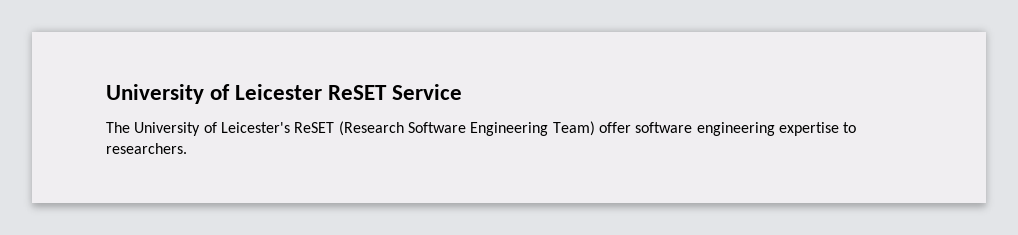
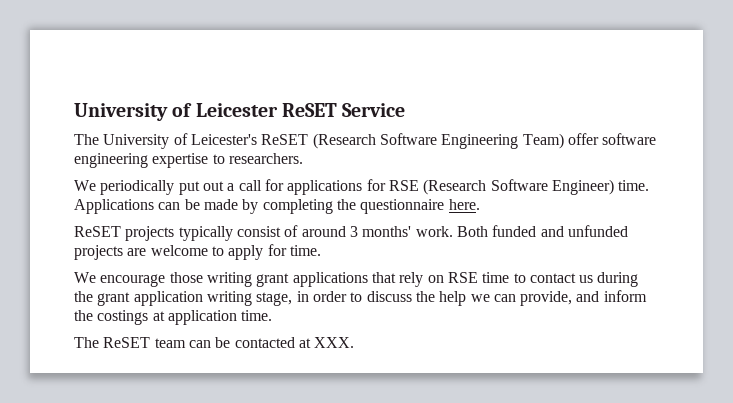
(187, 148) none -> [74,179,650,195] [74,199,480,214] [74,225,628,241] [74,244,321,260] [74,272,639,287] [74,290,647,306] [74,310,273,325] [74,337,355,348] // We periodically put out a call for applications for RSE (Research Software Engineer) time. Applications can be made by completing the questionnaire here. // ReSET projects typically consist of around 3 months' work. Both funded and unfunded projects are welcome to apply for time. // We encourage those writing grant applications that rely on RSE time to contact us during the grant application writing stage, in order to discuss the help we can provide, and inform the costings at application time. // The ReSET team can be contacted at XXX.

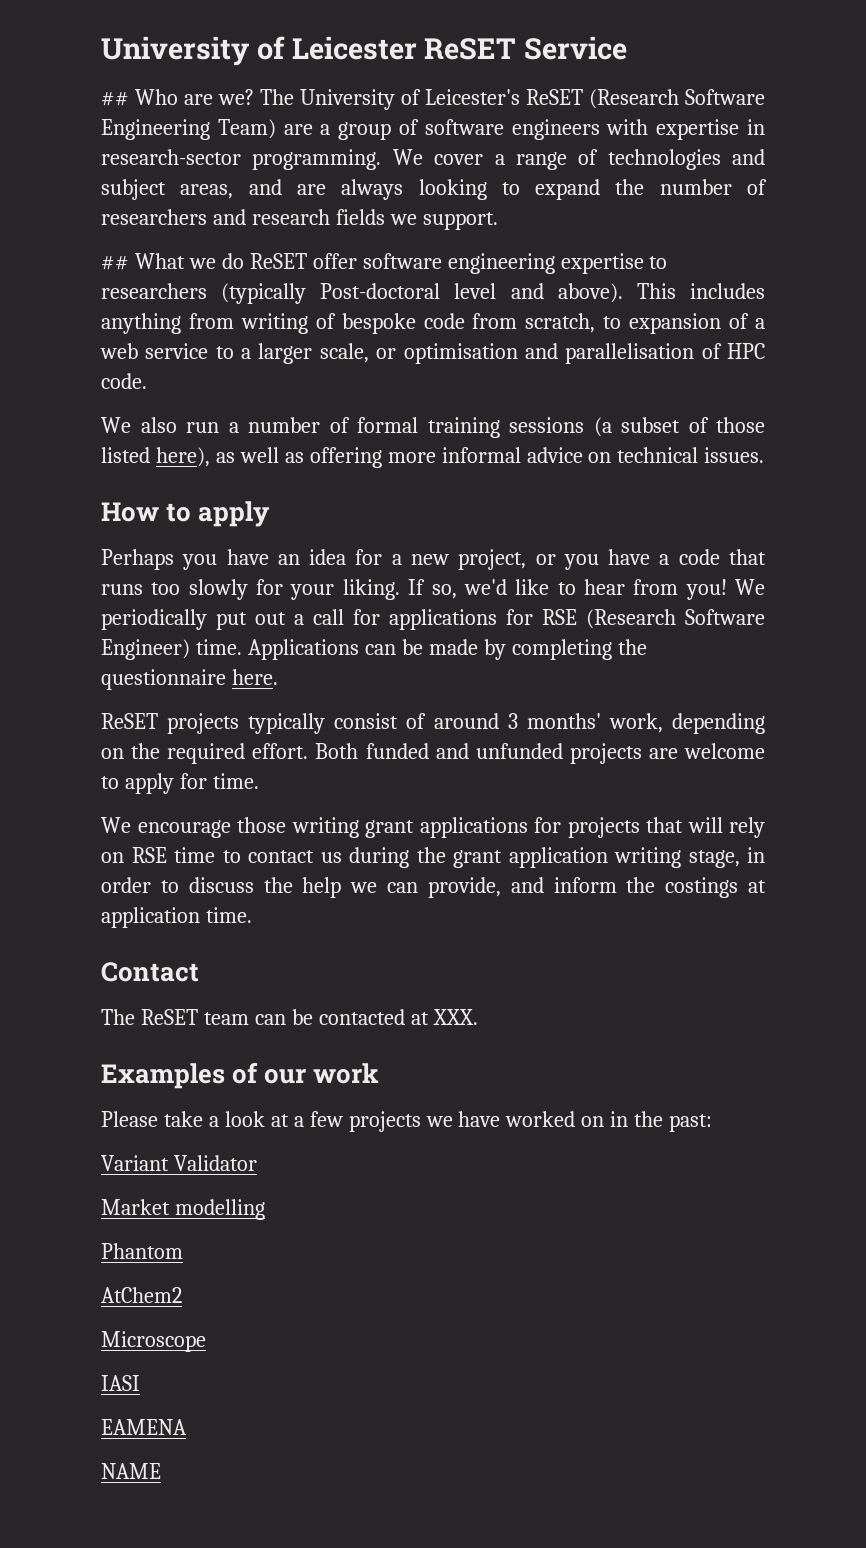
(406, 110) none -> [101,89,254,106] ## Who are we?
(564, 141) none -> [283,119,765,140] [101,149,765,170] [101,179,767,200] [101,209,498,230] [101,253,307,270] are a group of software engineers with expertise in research-sector programming. We cover a range of technologies and subject areas, and are always looking to expand the number of researchers and research fields we support. // ## What we do ReSET
[228,153,303,164] researchers. // -> [101,283,765,304] [101,313,765,334] [100,343,766,364] [101,373,147,389] [101,417,765,438] [101,447,765,468] [101,501,271,527] [101,549,767,570] [101,579,727,600] researchers (typically Post-doctoral level and above). This includes anything from writing of bespoke code from scratch, to expansion of a web service to a larger scale, or optimisation and parallelisation of HPC code. // We also run a number of formal training sessions (a subset of those listed here), as well as offering more informal advice on technical issues. // How to apply // Perhaps you have an idea for a new project, or you have a code that runs too slowly for your liking. If so, we'd like to hear from you!
[415,226,453,237] work. -> [608,713,765,734] [101,743,309,764] work, depending on the required effort.
[371,272,396,283] that -> [534,817,723,838] for projects that will
(273, 315) none -> [101,962,199,982] // Contact
(355, 342) none -> [101,1062,380,1089] [101,1111,713,1132] [101,1155,257,1171] [101,1199,265,1220] [101,1243,183,1259] [101,1287,182,1303] [101,1331,206,1352] [101,1375,140,1391] [101,1419,187,1435] [101,1463,161,1479] // Examples of our work // Please take a look at a few projects we have worked on in the past: // Variant Validator // Market modelling // Phantom // AtChem2 // Microscope // IASI // EAMENA // NAME

